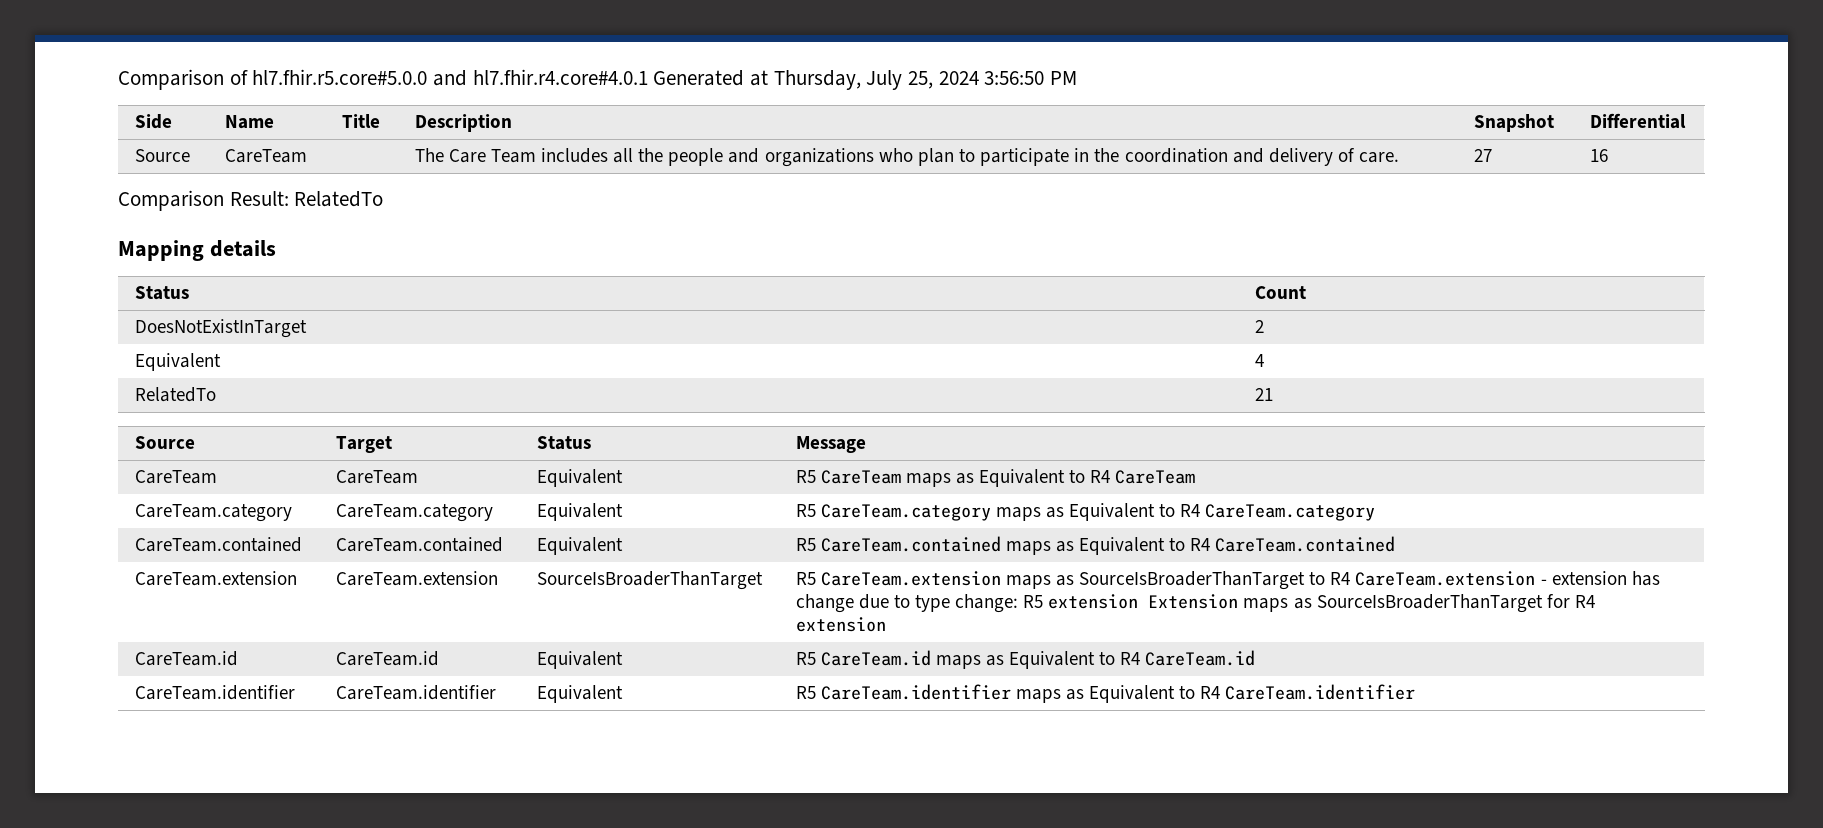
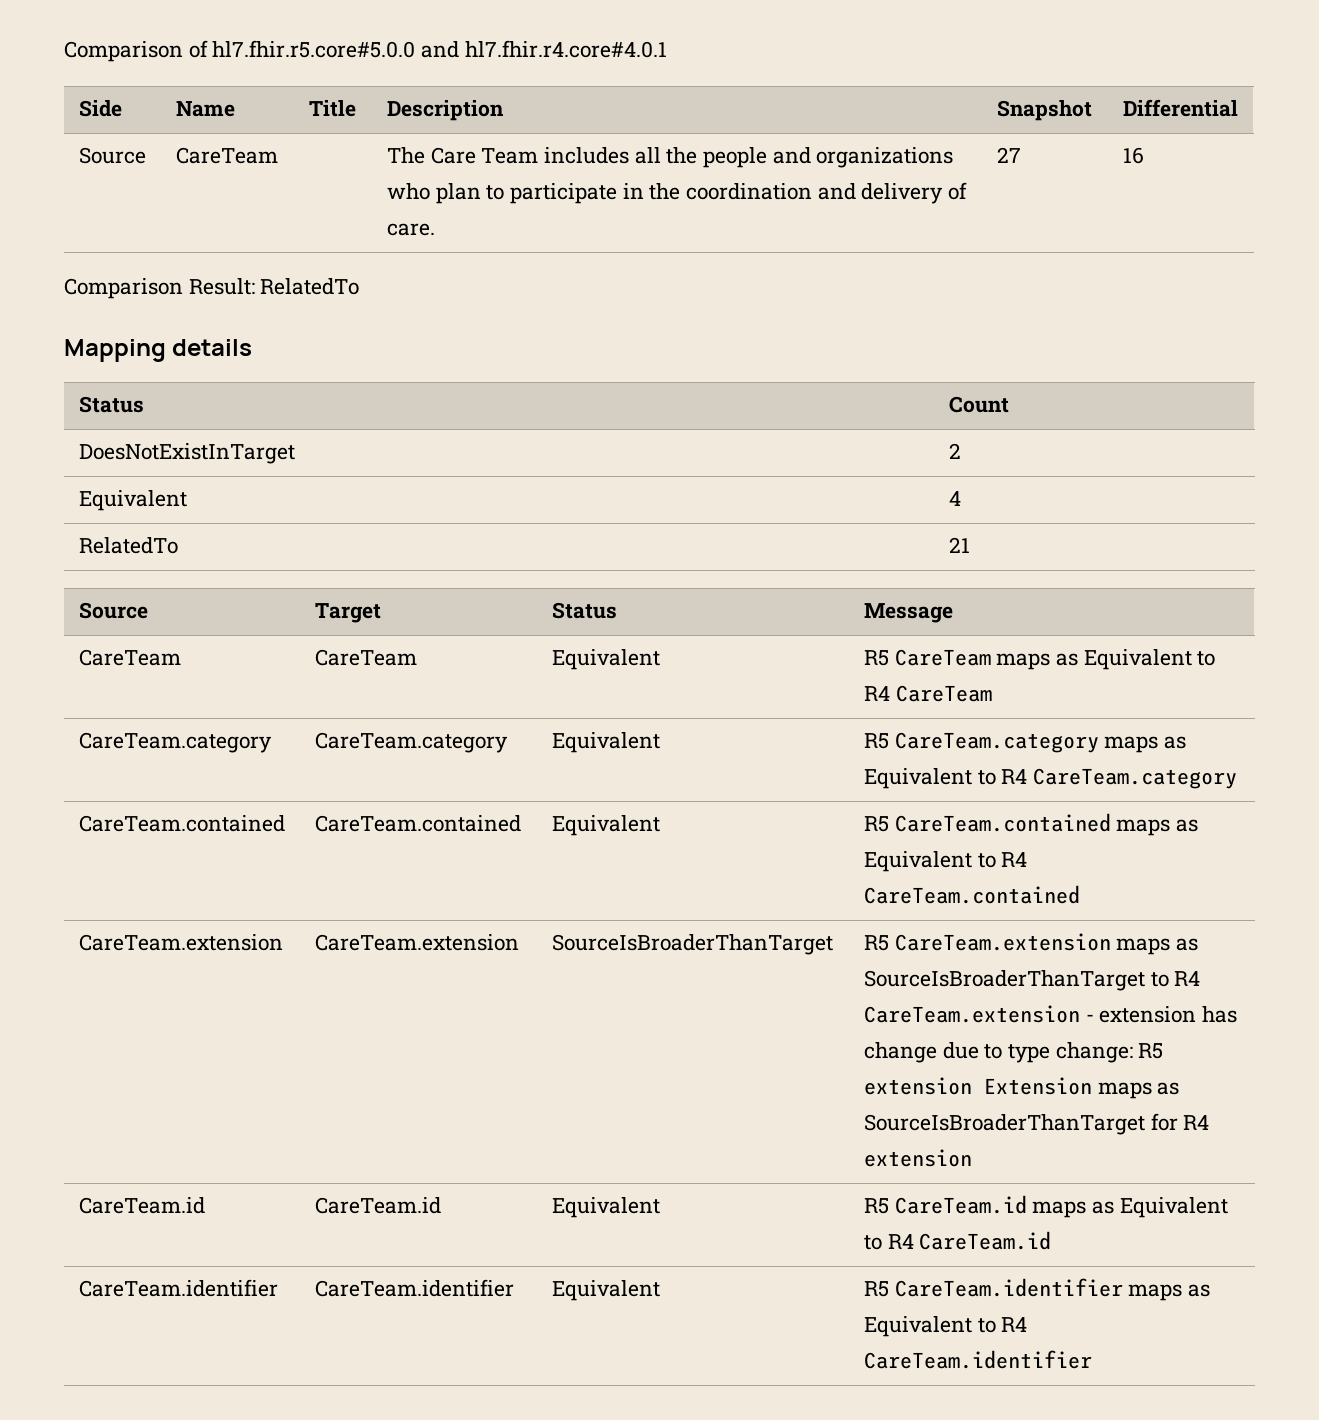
[653,70,1078,90] Generated at Thursday, July 25, 2024 3:56:50 PM -> (667, 49) none

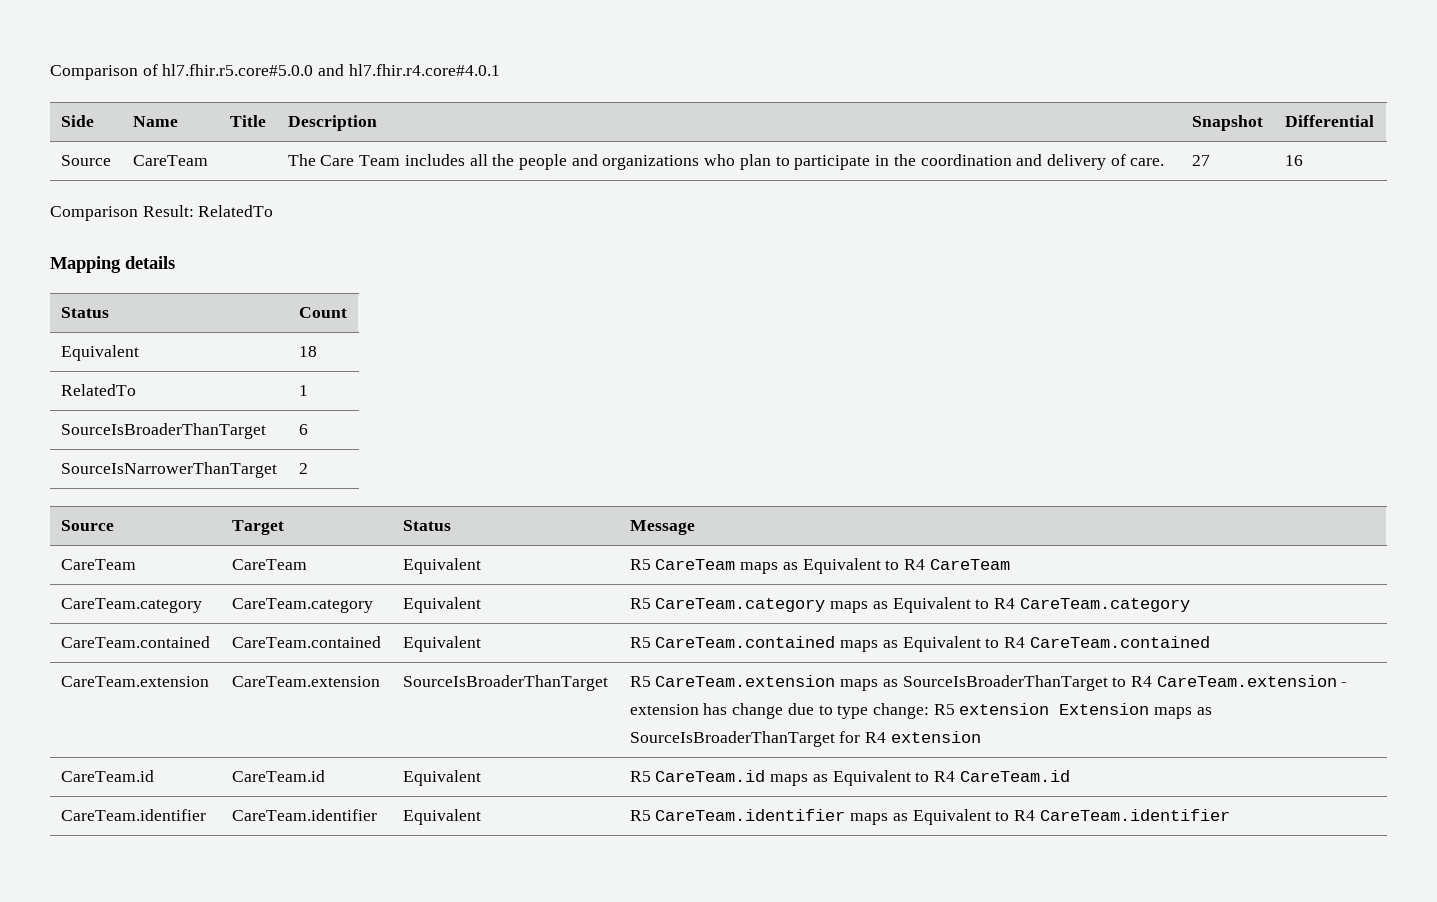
[78,443,295,464] [948,443,961,459] [78,490,187,511] [948,491,961,506] // DoesNotExistInTarget | 2 // Equivalent | 4 -> [60,345,139,361] [298,346,317,357] // Equivalent | 18
[948,537,970,553] 21 -> [298,385,308,396] [60,423,266,439] [298,424,308,435] [60,462,277,478] [298,463,308,474] 1 // SourceIsBroaderThanTarget | 6 // SourceIsNarrowerThanTarget | 2

